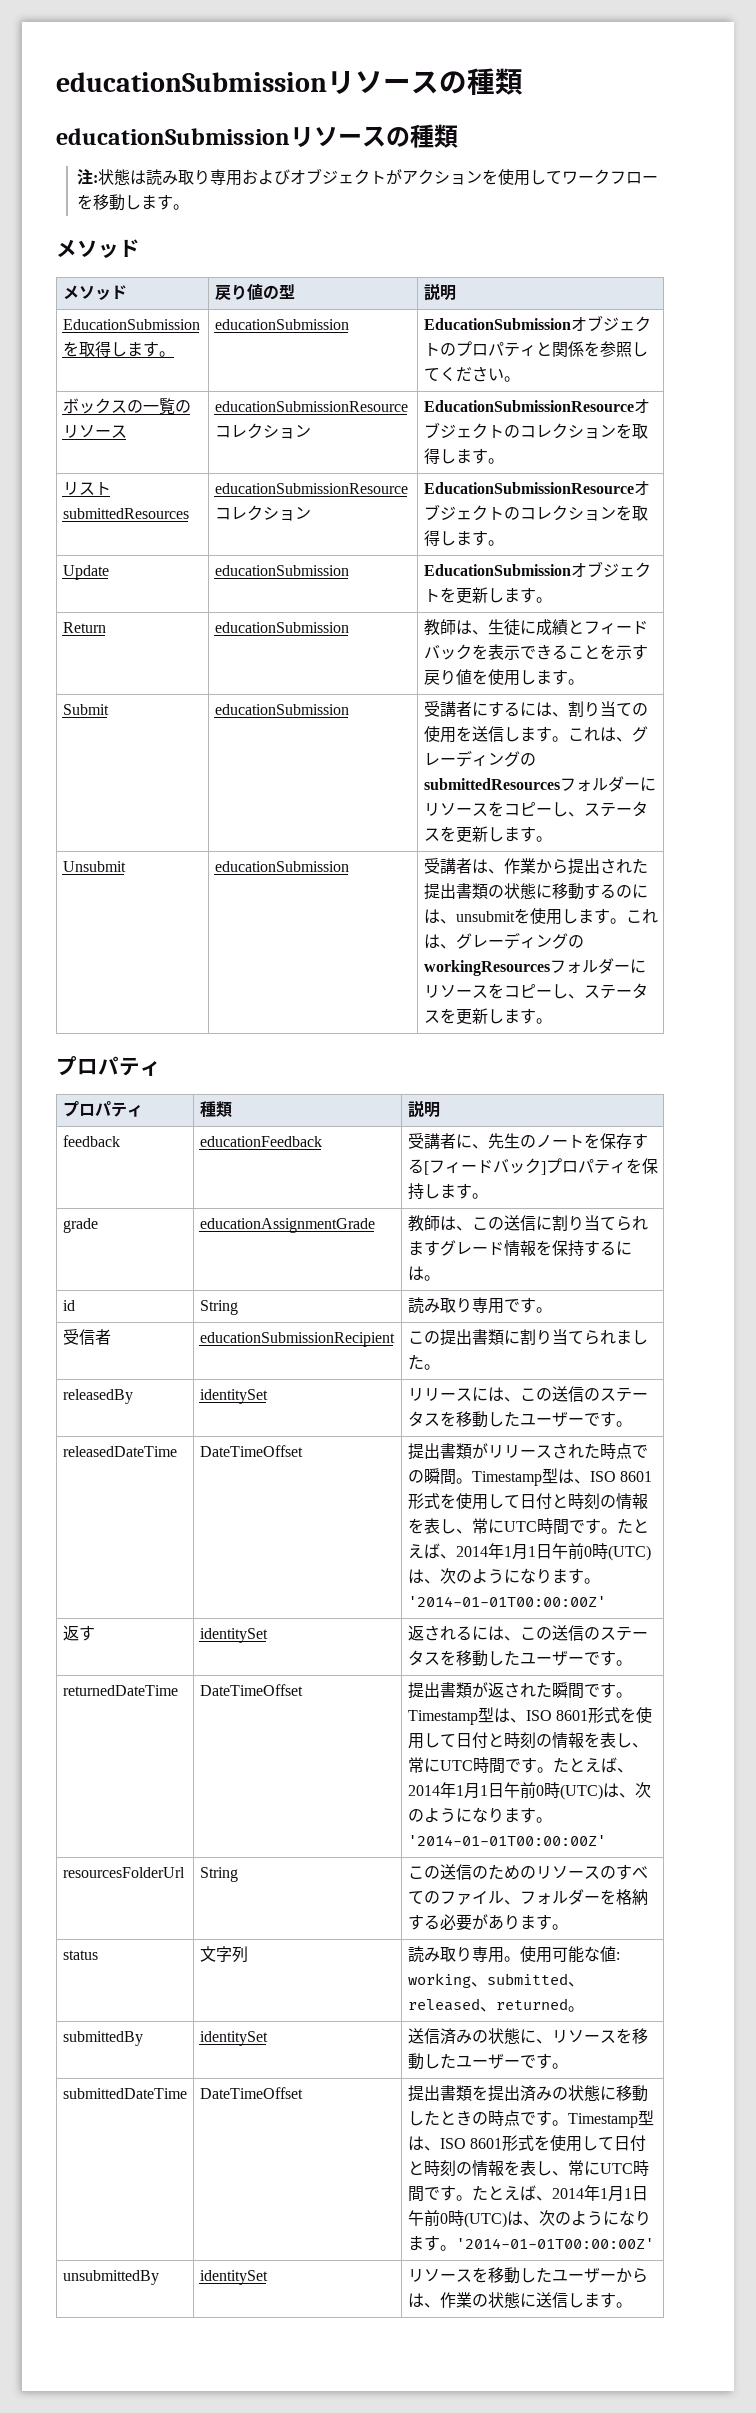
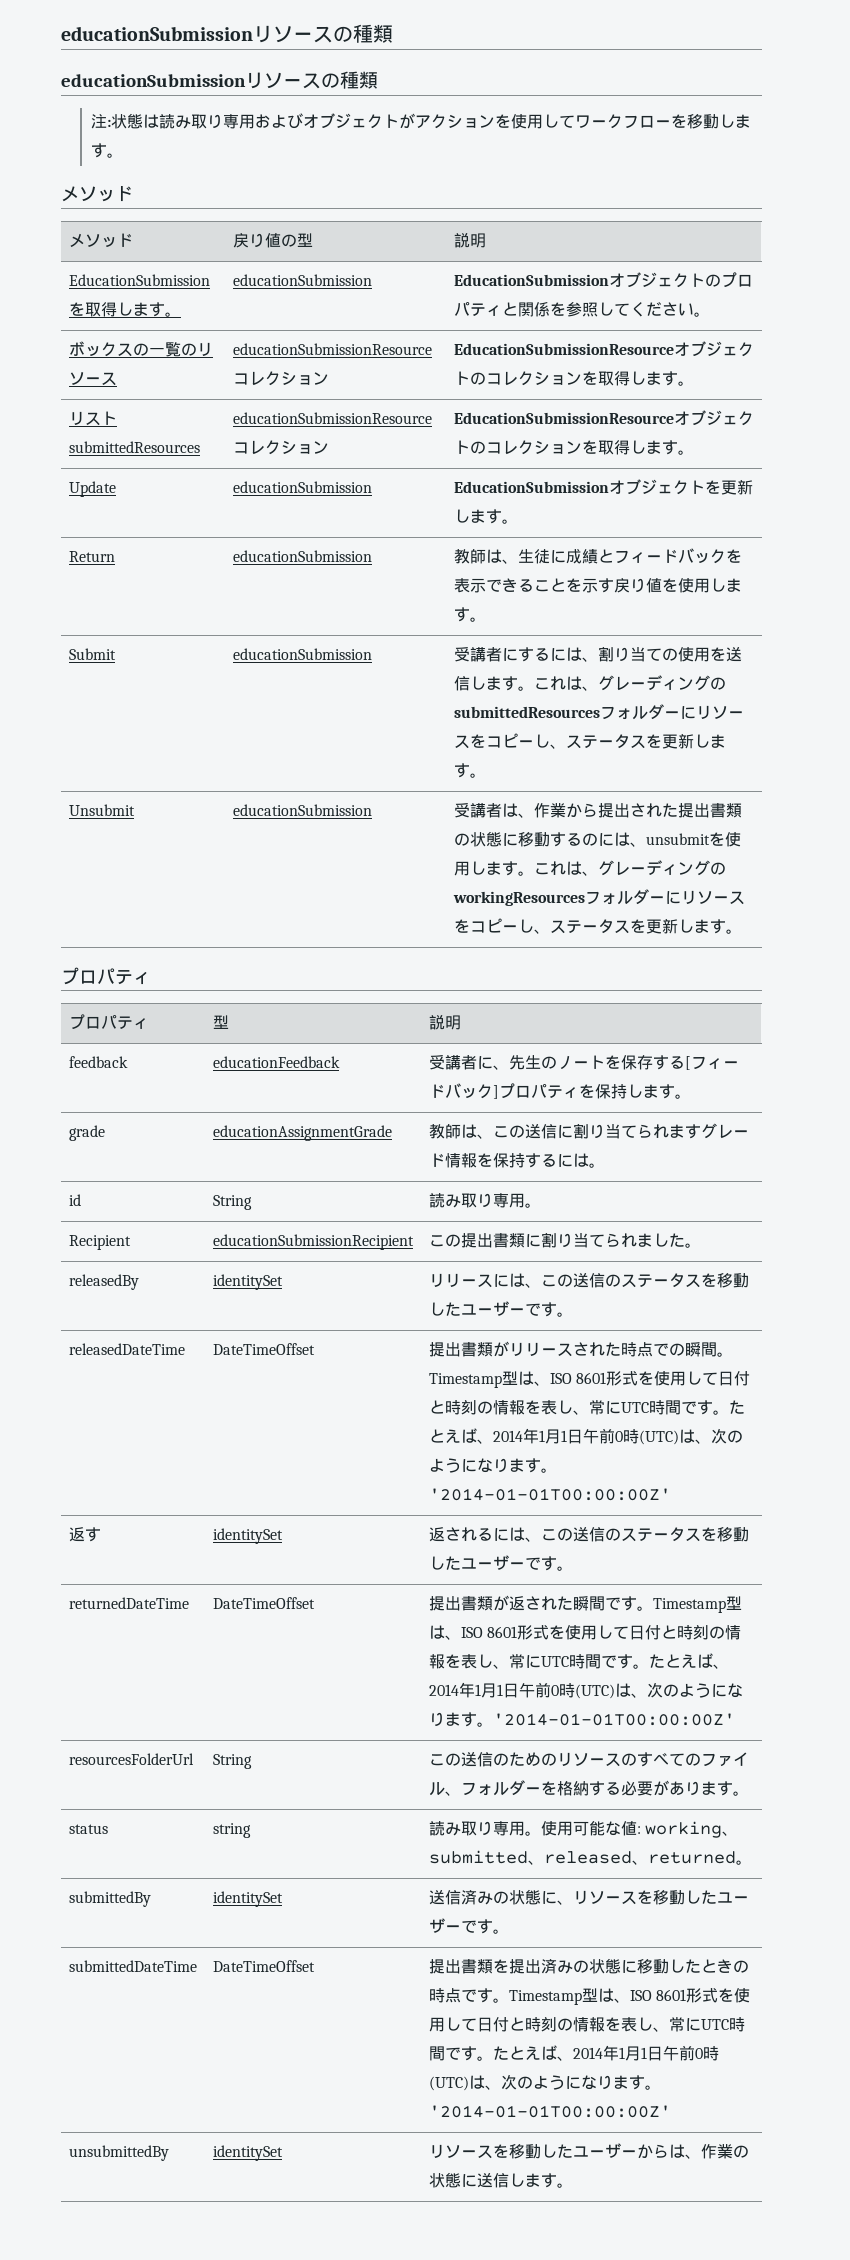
[199,1101,232,1117] 種類 -> [212,1015,229,1029] 型
[503,1297,552,1313] [62,1329,111,1345] です。 // 受信者 -> [524,1203,541,1208] [68,1235,131,1250] 。 // Recipient
[199,1946,248,1963] 文字列 -> [212,1823,251,1838] string

